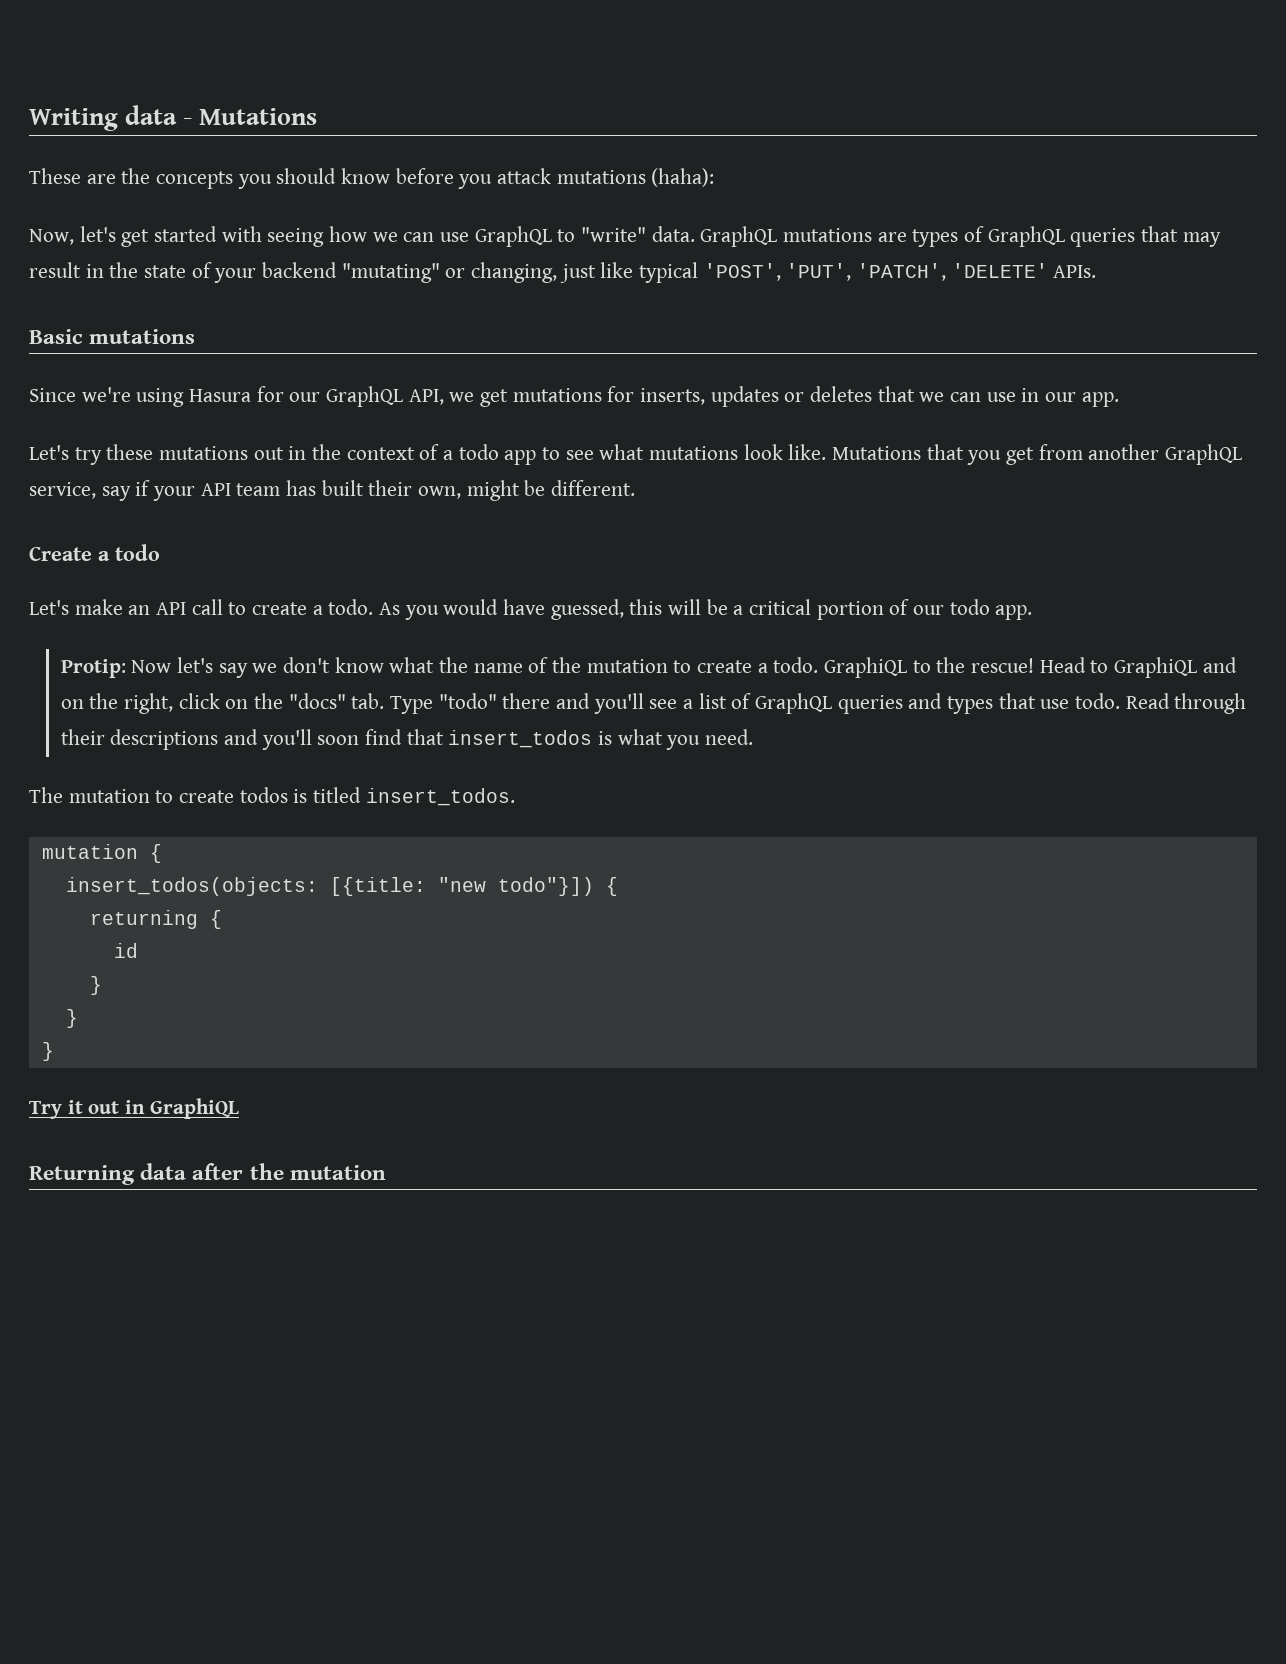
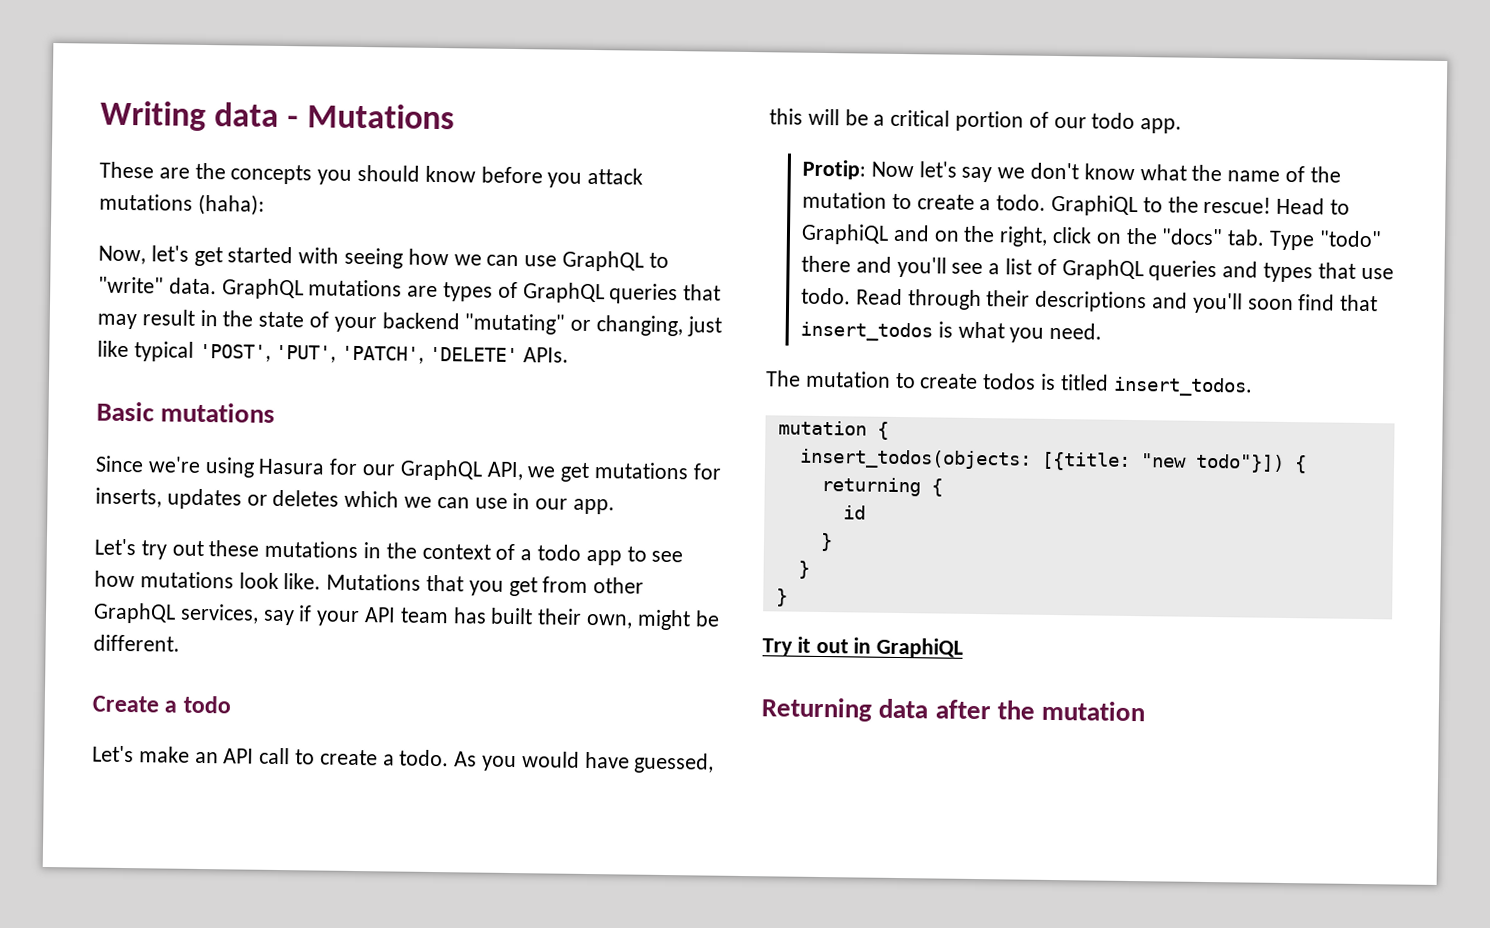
[877,386,915,402] that -> [344,490,400,508] which
(102, 456) none -> [171,540,204,557] out
[253,447,284,460] out -> (359, 549) none
[599,444,645,460] what -> [94,570,135,588] how
[1088,444,1243,465] [29,482,96,499] another GraphQL service, -> [593,577,645,594] [93,602,259,624] other GraphQL services,

